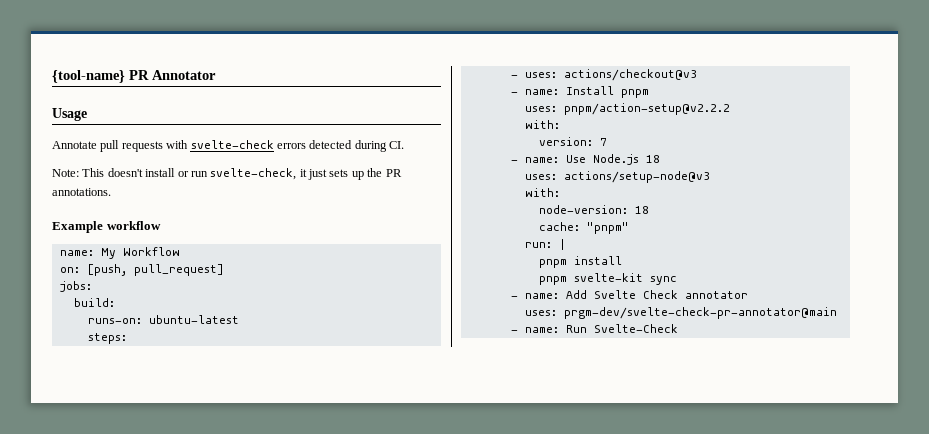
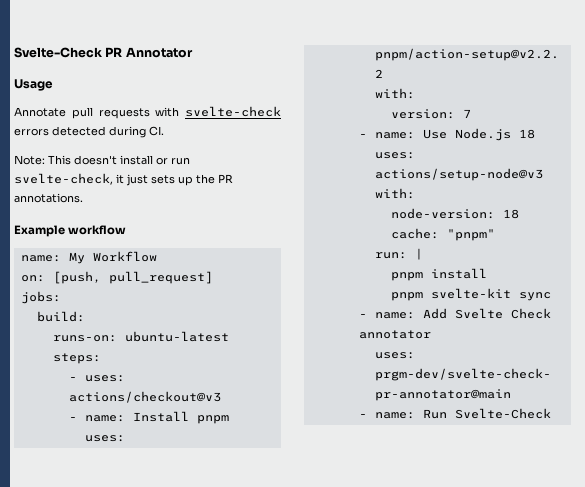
[52,70,125,83] {tool-name} -> [14,47,102,58] Svelte-Check

